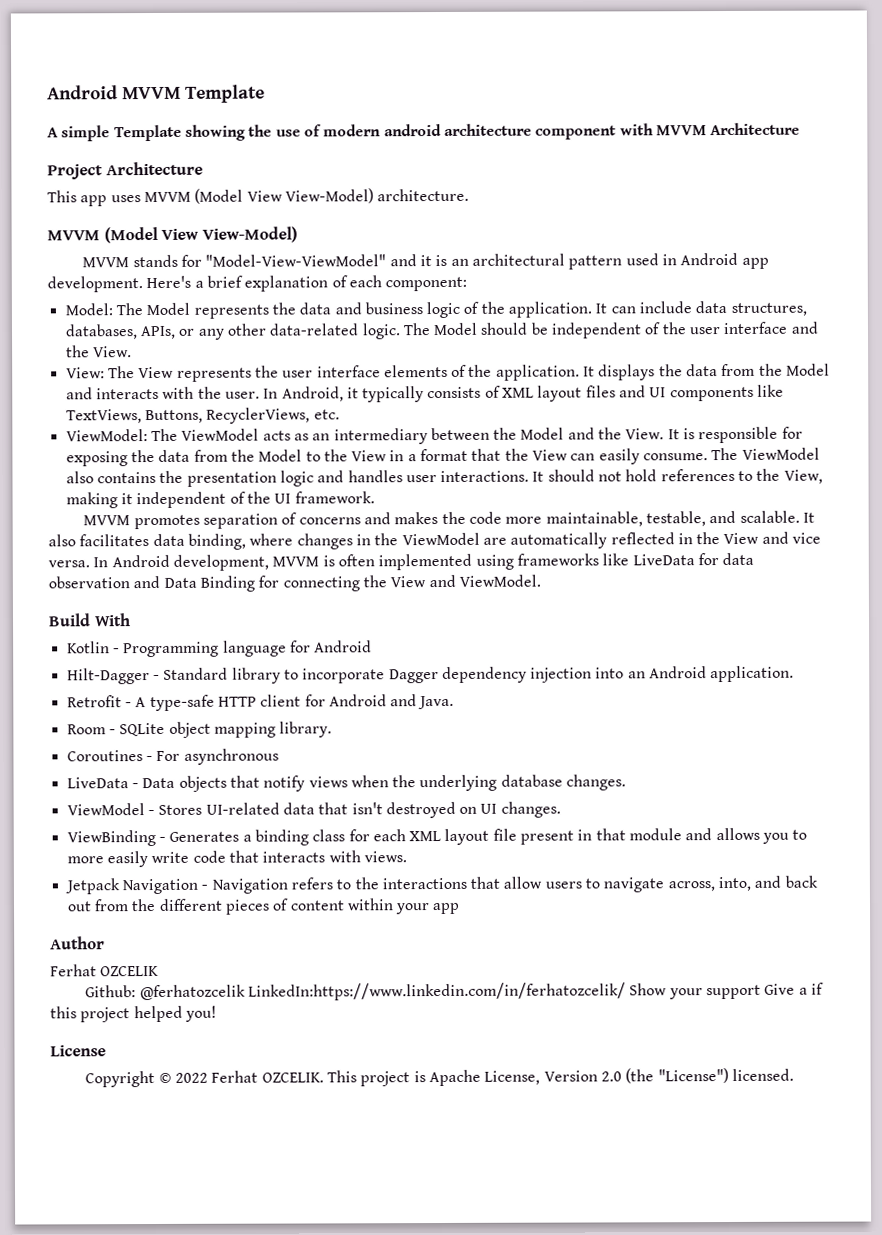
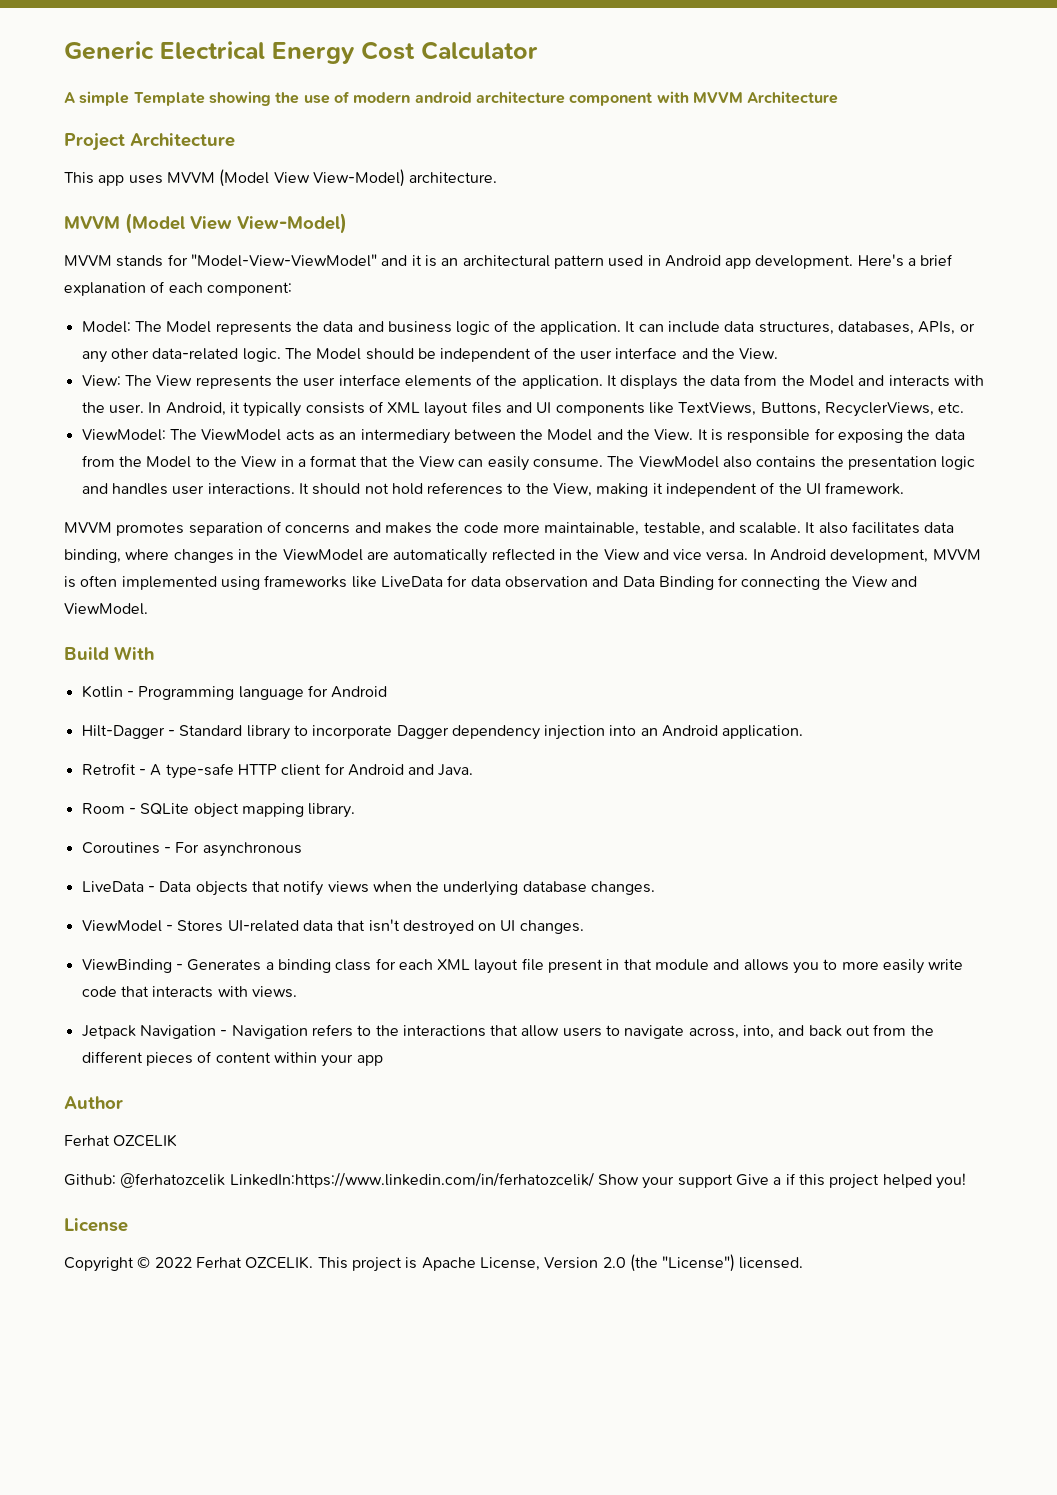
[47,84,265,103] Android MVVM Template -> [64,41,538,64] Generic Electrical Energy Cost Calculator

